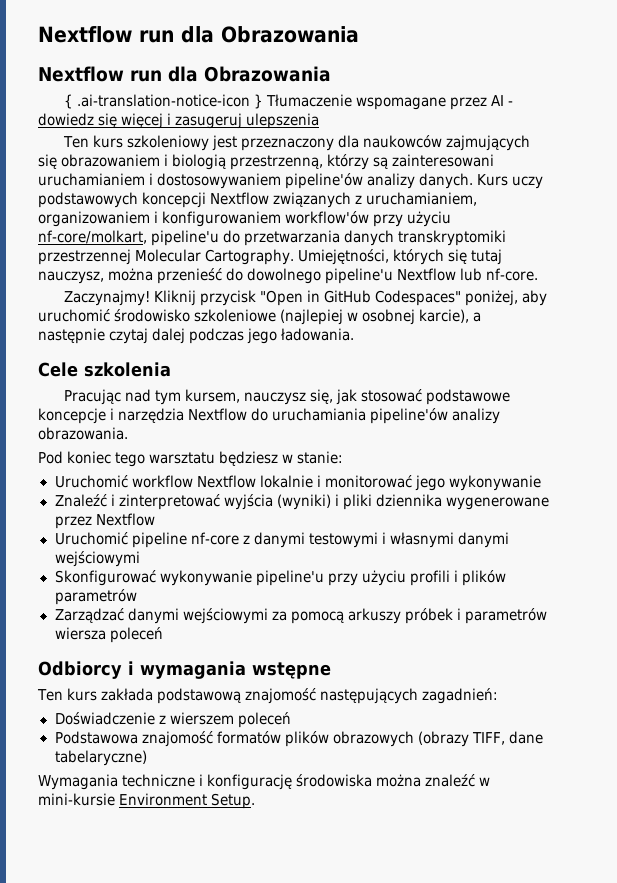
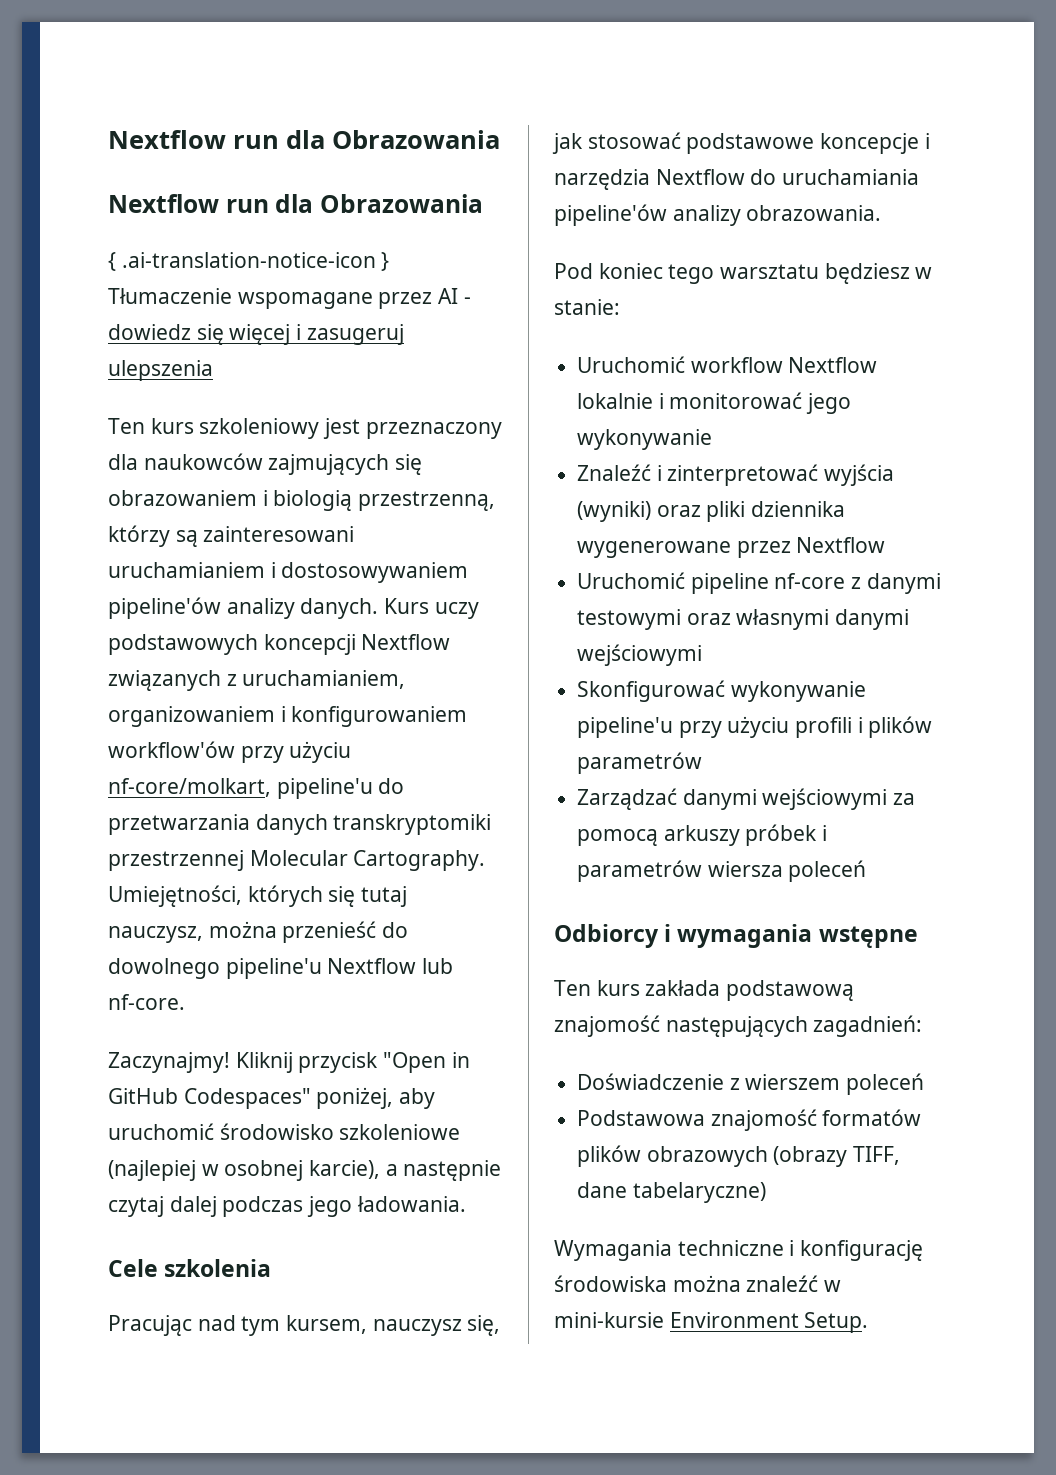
[334,494,339,506] i -> [656,505,701,517] oraz
[381,532,386,544] i -> [686,613,731,625] oraz

